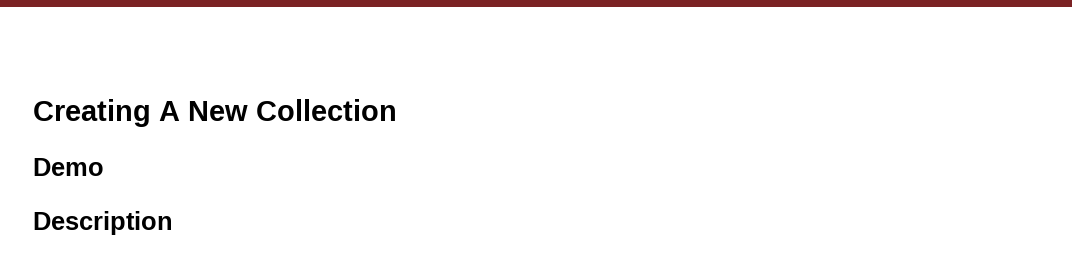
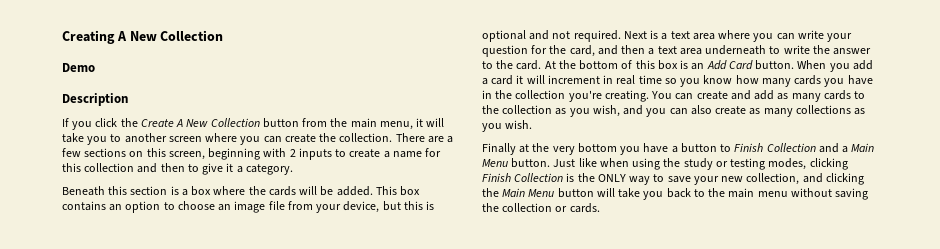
(173, 223) none -> [62,118,445,130] [62,133,454,145] [62,148,442,160] [62,163,293,175] [62,186,421,196] [62,201,435,213] [482,30,853,42] [482,45,872,57] [482,60,873,72] [482,75,873,87] [482,90,866,102] [482,105,866,117] [482,120,533,132] [482,143,875,155] [482,158,848,170] [482,173,864,185] [482,188,869,200] [482,203,600,213] // If you click the Create A New Collection button from the main menu, it will take you to another screen where you can create the collection. There are a few sections on this screen, beginning with 2 inputs to create a name for this collection and then to give it a category. // Beneath this section is a box where the cards will be added. This box contains an option to choose an image file from your device, but this is optional and not required. Next is a text area where you can write your question for the card, and then a text area underneath to write the answer to the card. At the bottom of this box is an Add Card button. When you add a card it will increment in real time so you know how many cards you have in the collection you're creating. You can create and add as many cards to the collection as you wish, and you can also create as many collections as you wish. // Finally at the very bottom you have a button to Finish Collection and a Main Menu button. Just like when using the study or testing modes, clicking Finish Collection is the ONLY way to save your new collection, and clicking the Main Menu button will take you back to the main menu without saving the collection or cards.

